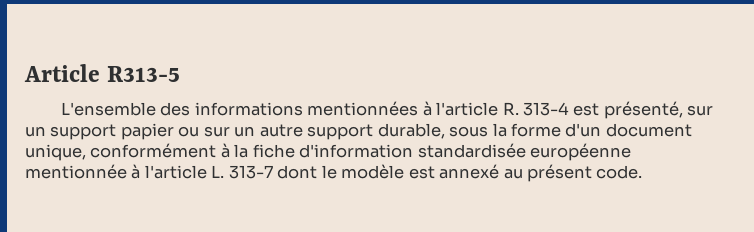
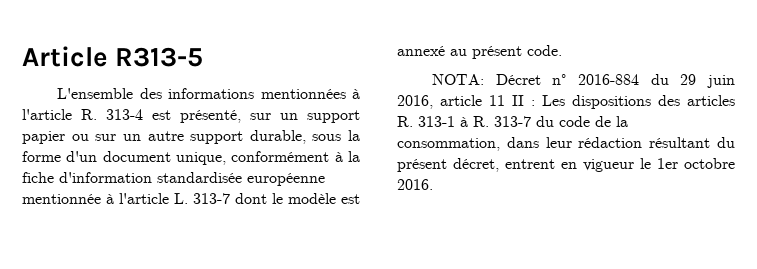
(643, 172) none -> [432,74,735,88] [397,95,735,109] [397,116,628,127] [397,137,735,151] [397,158,735,172] [397,179,433,190] // NOTA: Décret n° 2016-884 du 29 juin 2016, article 11 II : Les dispositions des articles R. 313-1 à R. 313-7 du code de la consommation, dans leur rédaction résultant du présent décret, entrent en vigueur le 1er octobre 2016.

